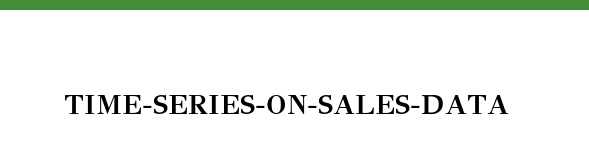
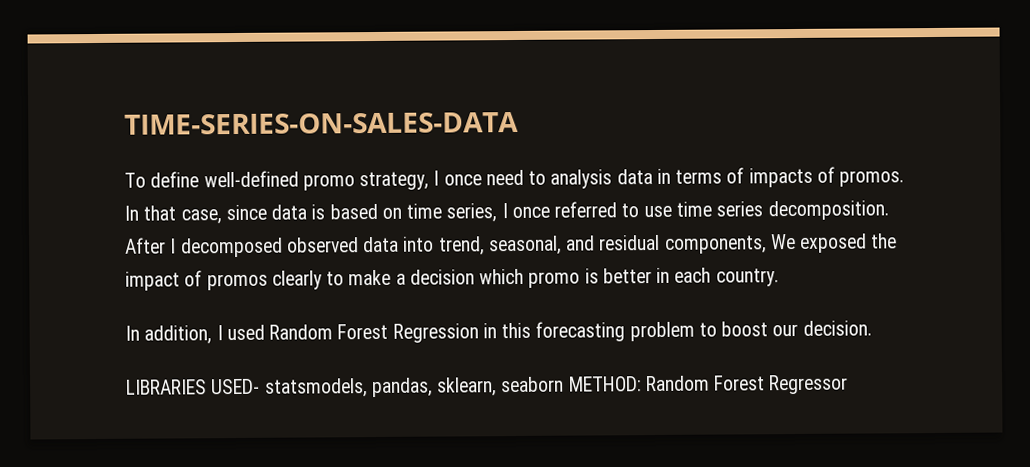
(509, 104) none -> [124,166,905,191] [124,200,889,225] [125,233,898,258] [125,267,779,291] [125,320,872,345] [126,374,849,398] // To define well-defined promo strategy, I once need to analysis data in terms of impacts of promos. In that case, since data is based on time series, I once referred to use time series decomposition. After I decomposed observed data into trend, seasonal, and residual components, We exposed the impact of promos clearly to make a decision which promo is better in each country. // In addition, I used Random Forest Regression in this forecasting problem to boost our decision. // LIBRARIES USED- statsmodels, pandas, sklearn, seaborn METHOD: Random Forest Regressor

